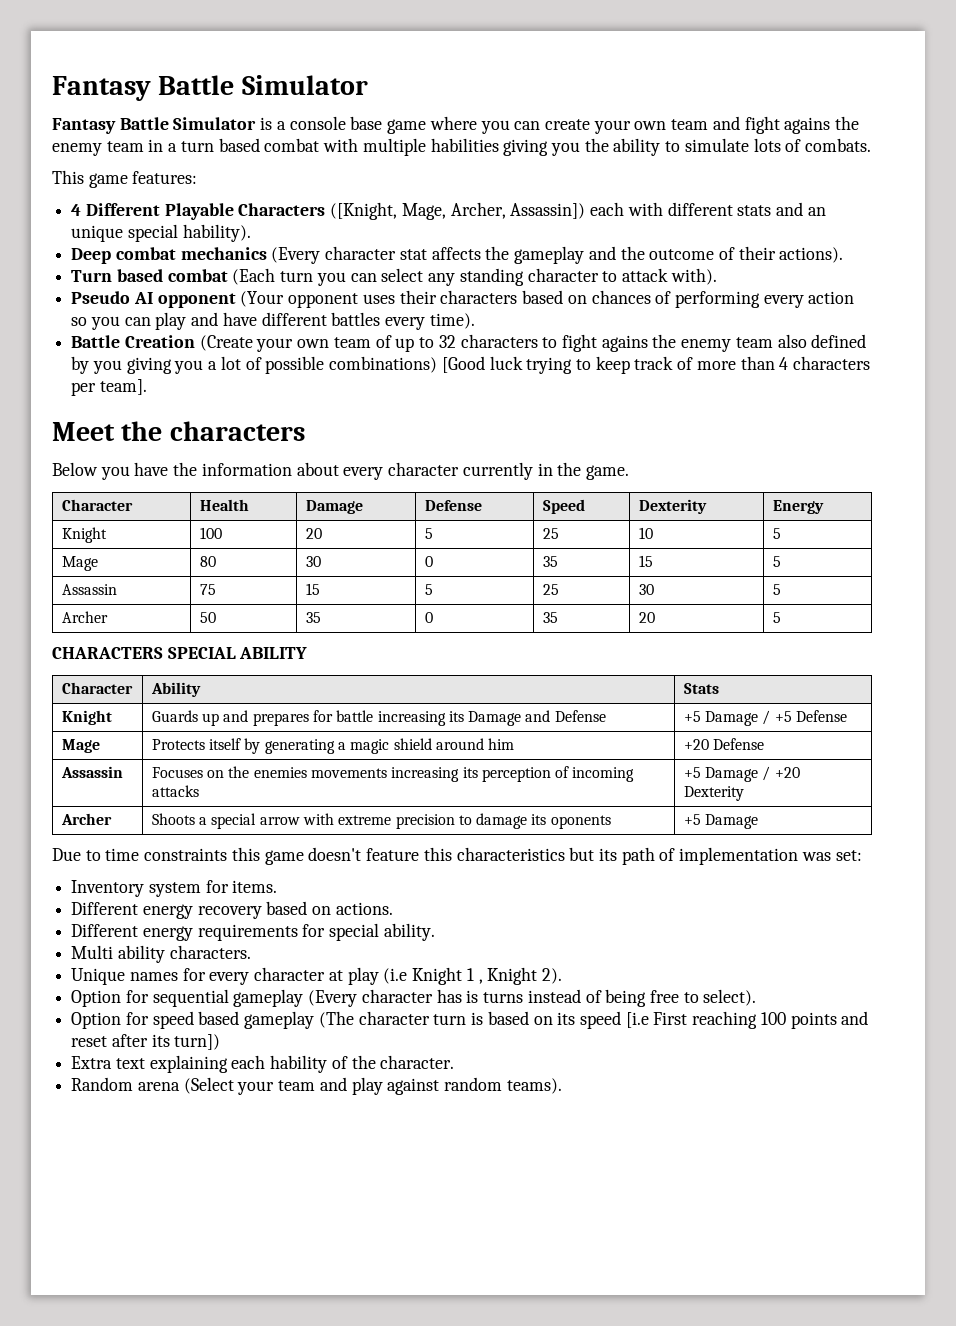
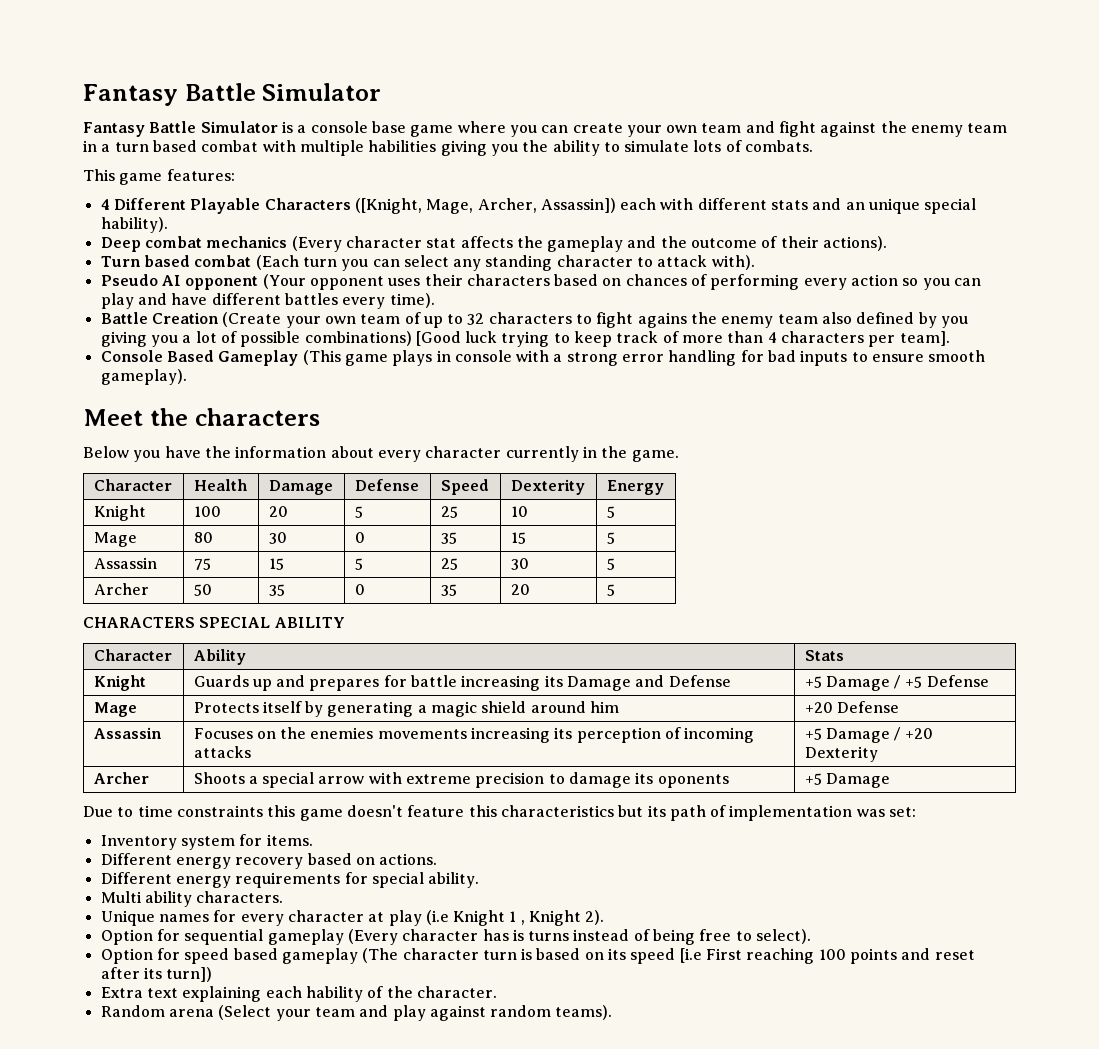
[784,117,831,134] agains -> [820,121,877,137] against
(147, 387) none -> [100,350,986,366] [100,369,187,385] // Console Based Gameplay (This game plays in console with a strong error handling for bad inputs to ensure smooth gameplay).

